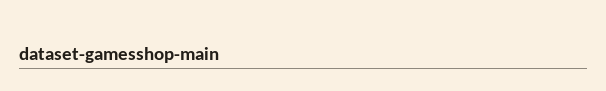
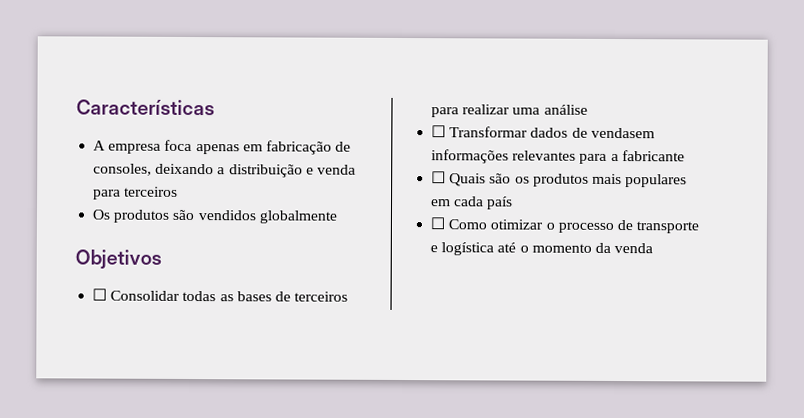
[19,47,219,63] dataset-gamesshop-main -> [76,99,215,116] [93,139,352,155] [93,163,356,178] [93,186,179,200] [92,209,337,224] [75,249,162,269] [92,288,349,302] [431,104,588,118] [431,125,655,139] [431,149,685,164] [431,171,688,188] [431,196,514,210] [430,217,700,234] [430,242,654,256] Características // A empresa foca apenas em fabricação de consoles, deixando a distribuição e venda para terceiros // Os produtos são vendidos globalmente // Objetivos // ☐ Consolidar todas as bases de terceiros para realizar uma análise // ☐ Transformar dados de vendasem informações relevantes para a fabricante // ☐ Quais são os produtos mais populares em cada país // ☐ Como otimizar o processo de transporte e logística até o momento da venda

